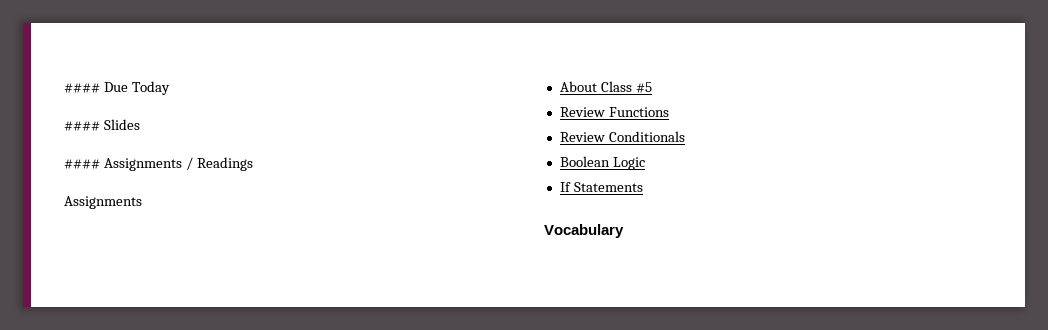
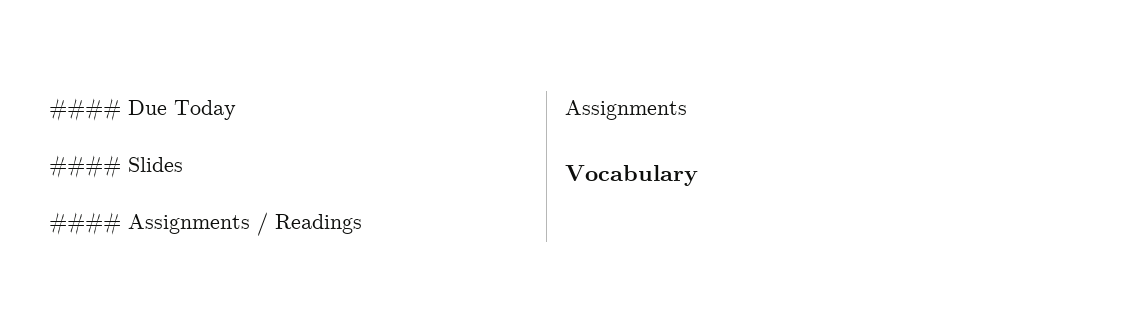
[559,81,652,93] [559,107,669,117] [559,131,685,142] [559,156,645,170] [559,182,643,192] // About Class #5 // Review Functions // Review Conditionals // Boolean Logic // If Statements -> (687, 110) none

